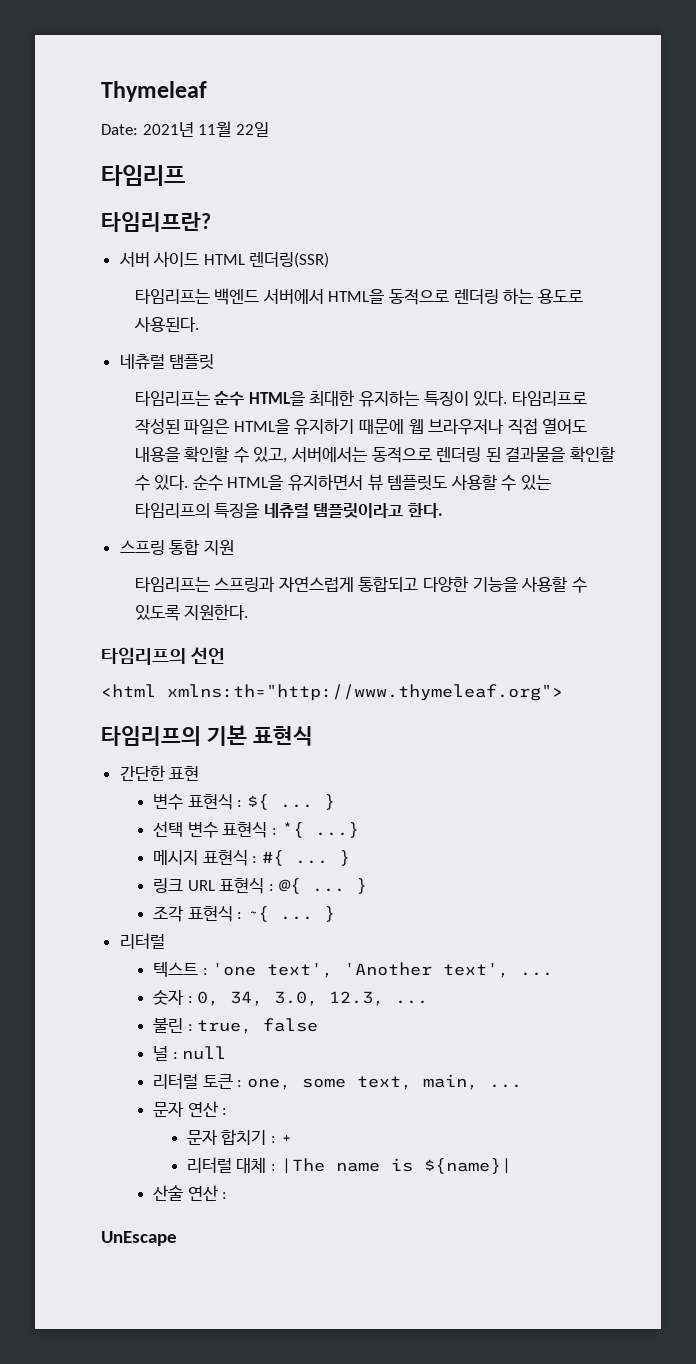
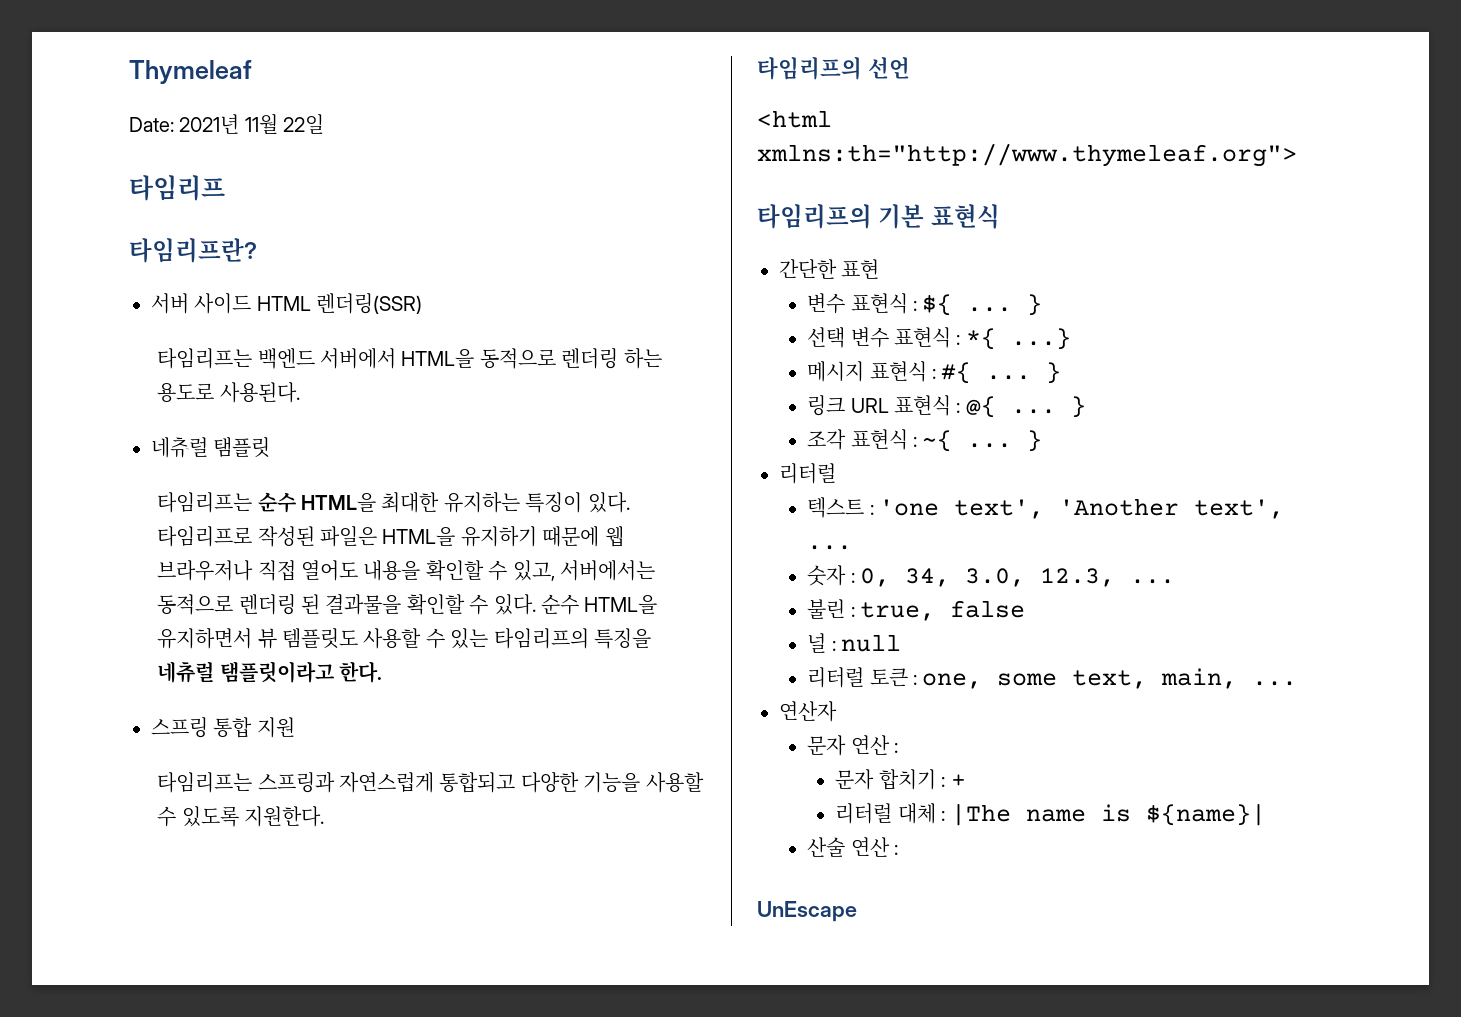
(523, 1086) none -> [779,701,837,722] // 연산자

